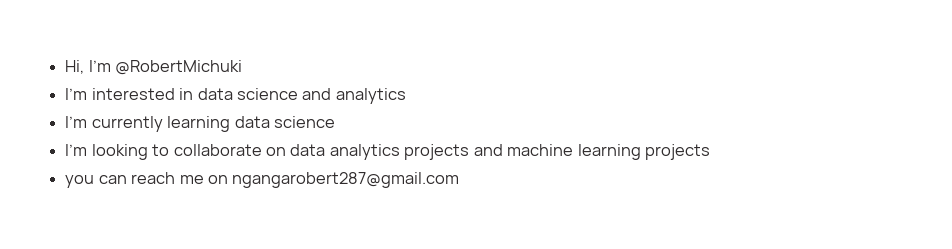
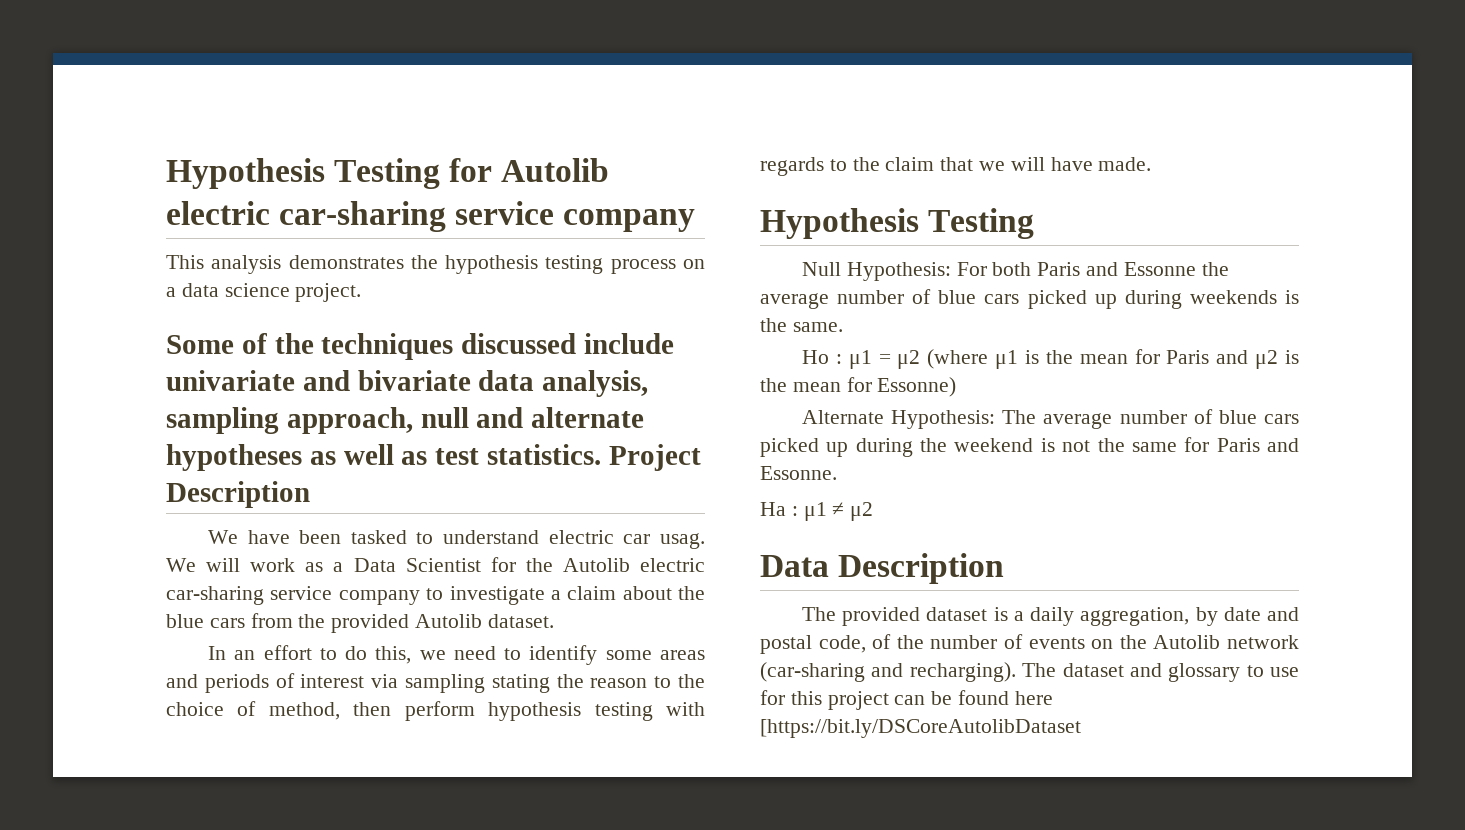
[65,60,243,75] [65,88,406,104] [65,116,335,132] [65,144,711,160] [65,172,460,188] Hi, I’m @RobertMichuki // I’m interested in data science and analytics // I’m currently learning data science // I’m looking to collaborate on data analytics projects and machine learning projects // you can reach me on ngangarobert287@gmail.com -> [166,158,610,189] [166,201,696,232] [166,255,705,274] [166,283,362,302] [166,333,675,360] [166,370,649,397] [166,407,645,434] [166,444,701,471] [166,481,310,508] [207,530,705,549] [166,557,705,572] [166,586,705,605] [166,613,554,633] [207,645,705,665] [166,673,705,693] [166,701,705,721] [760,157,1152,176] [760,208,1035,239] [801,262,1229,281] [760,289,1299,309] [760,318,843,332] [801,349,1299,369] [760,377,957,397] [801,409,1299,429] [760,437,1299,457] [760,466,837,480] [760,502,874,521] [760,553,1005,584] [801,607,1299,626] [760,634,1299,654] [760,662,1299,682] [760,690,1053,710] [760,719,1081,738] Hypothesis Testing for Autolib electric car-sharing service company // This analysis demonstrates the hypothesis testing process on a data science project. // Some of the techniques discussed include univariate and bivariate data analysis, sampling approach, null and alternate hypotheses as well as test statistics. Project Description // We have been tasked to understand electric car usag. We will work as a Data Scientist for the Autolib electric car-sharing service company to investigate a claim about the blue cars from the provided Autolib dataset. // In an effort to do this, we need to identify some areas and periods of interest via sampling stating the reason to the choice of method, then perform hypothesis testing with regards to the claim that we will have made. // Hypothesis Testing // Null Hypothesis: For both Paris and Essonne the average number of blue cars picked up during weekends is the same. // Ho : μ1 = μ2 (where μ1 is the mean for Paris and μ2 is the mean for Essonne) // Alternate Hypothesis: The average number of blue cars picked up during the weekend is not the same for Paris and Essonne. // Ha : μ1 ≠ μ2 // Data Description // The provided dataset is a daily aggregation, by date and postal code, of the number of events on the Autolib network (car-sharing and recharging). The dataset and glossary to use for this project can be found here [https://bit.ly/DSCoreAutolibDataset

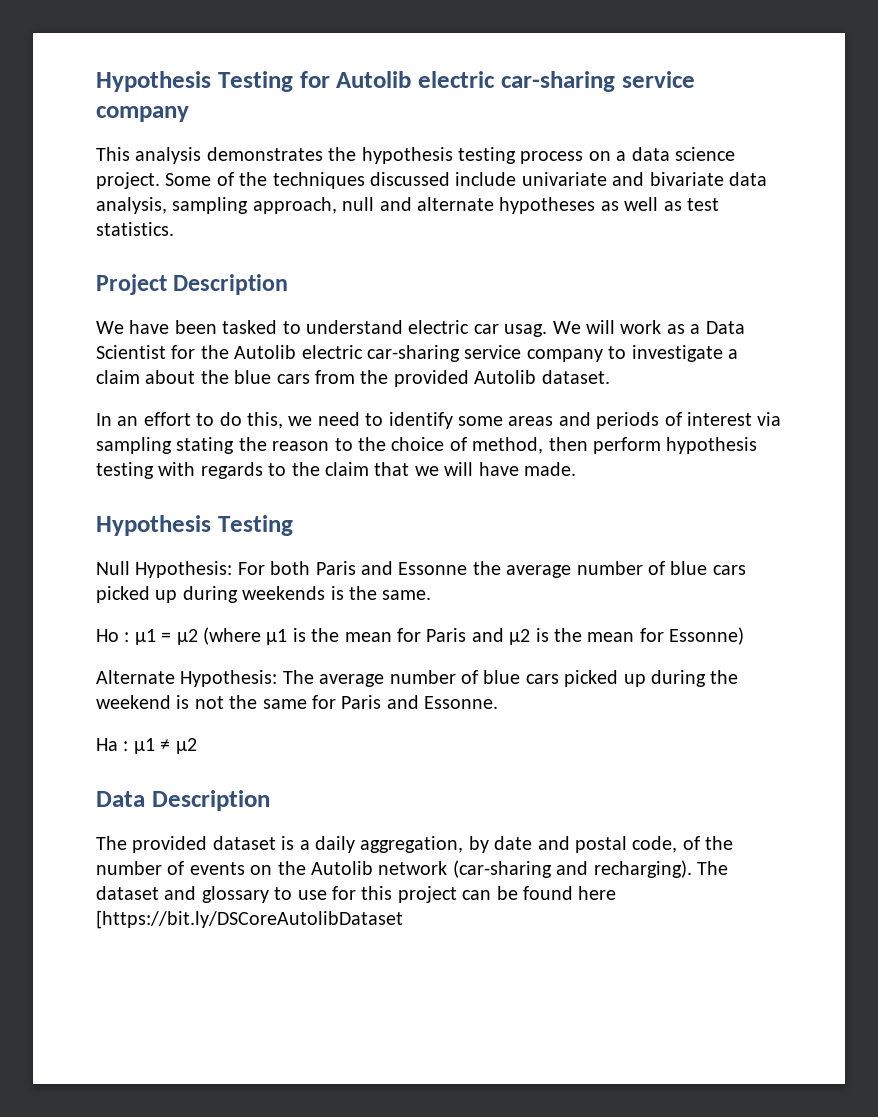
(362, 292) // -> (160, 180) none
(602, 454) none -> (174, 229) //

